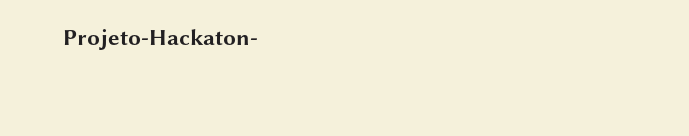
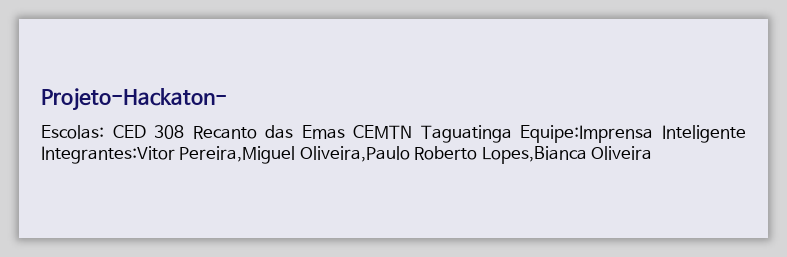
(258, 39) none -> [41,125,746,143] [41,146,653,164] // Escolas: CED 308 Recanto das Emas CEMTN Taguatinga Equipe:Imprensa Inteligente Integrantes:Vitor Pereira,Miguel Oliveira,Paulo Roberto Lopes,Bianca Oliveira

